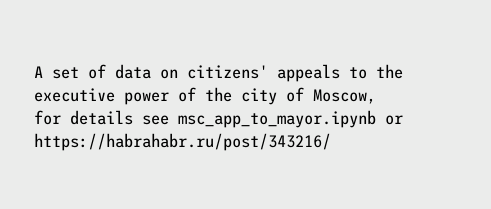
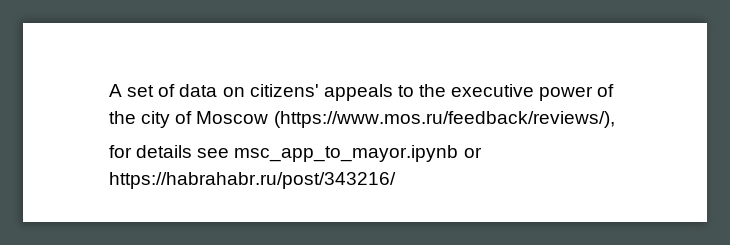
[313,89,376,104] Moscow, -> [196,111,615,128] Moscow (https://www.mos.ru/feedback/reviews/),

